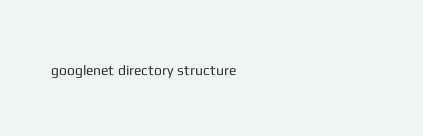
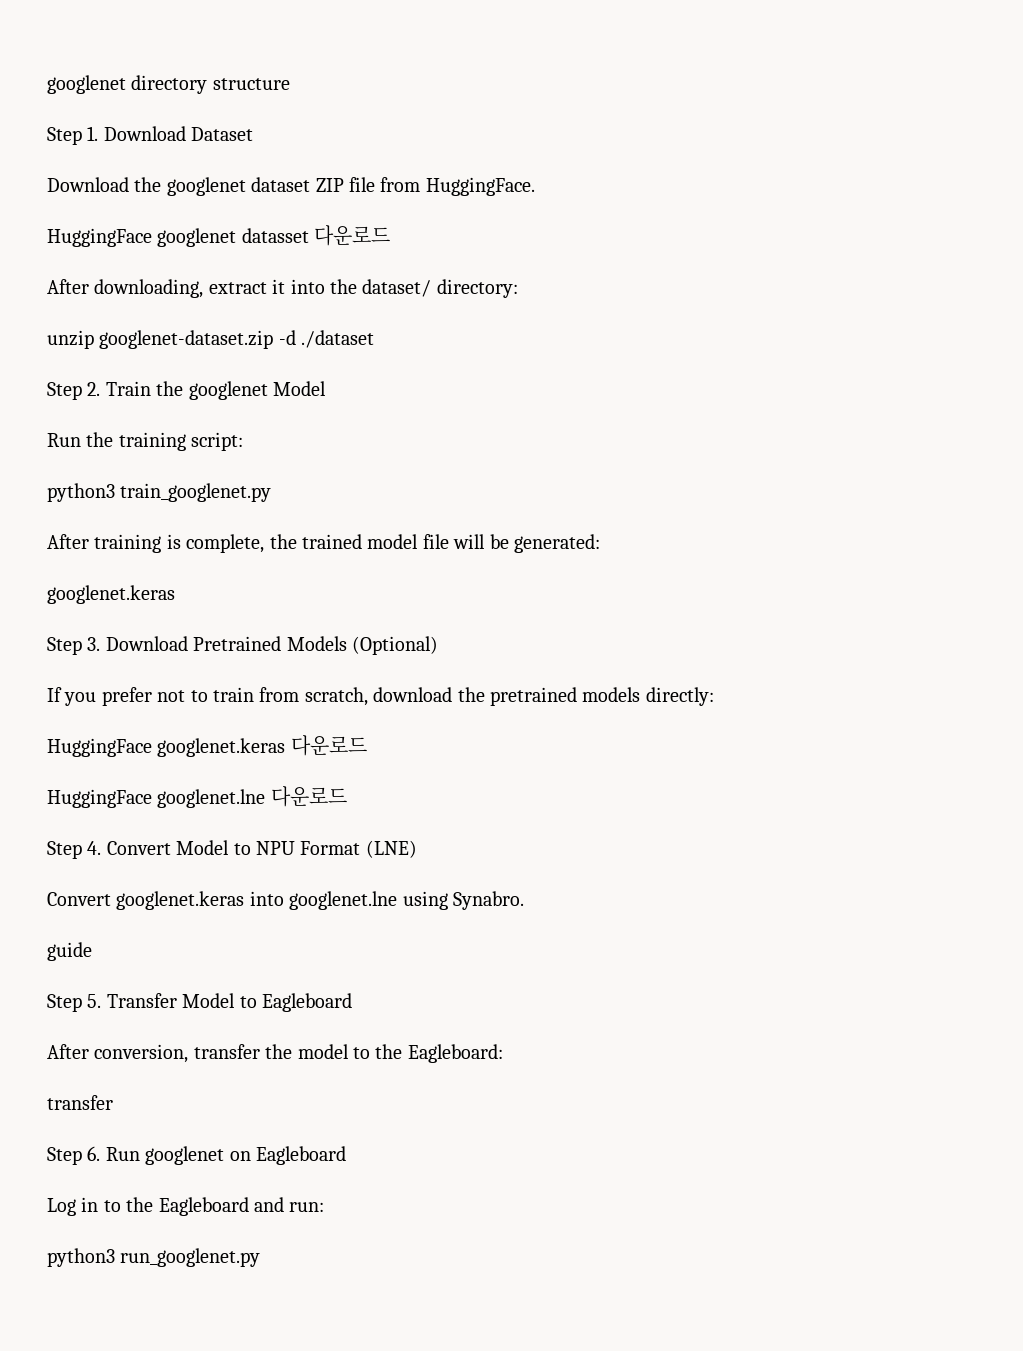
(236, 71) none -> [47,126,254,145] [47,177,535,196] [47,225,391,247] [47,279,518,298] [47,330,375,349] [47,381,326,400] [47,432,244,451] [47,483,272,502] [47,534,600,553] [47,585,175,604] [47,636,438,655] [47,687,714,706] [47,735,367,757] [47,786,347,808] [47,840,417,859] [47,891,524,910] [47,942,92,961] [47,993,352,1012] [47,1044,503,1063] [47,1095,113,1110] [47,1146,346,1165] [47,1197,325,1216] [47,1248,261,1267] // Step 1. Download Dataset // Download the googlenet dataset ZIP file from HuggingFace. // HuggingFace googlenet datasset 다운로드 // After downloading, extract it into the dataset/ directory: // unzip googlenet-dataset.zip -d ./dataset // Step 2. Train the googlenet Model // Run the training script: // python3 train_googlenet.py // After training is complete, the trained model file will be generated: // googlenet.keras // Step 3. Download Pretrained Models (Optional) // If you prefer not to train from scratch, download the pretrained models directly: // HuggingFace googlenet.keras 다운로드 // HuggingFace googlenet.lne 다운로드 // Step 4. Convert Model to NPU Format (LNE) // Convert googlenet.keras into googlenet.lne using Synabro. // guide // Step 5. Transfer Model to Eagleboard // After conversion, transfer the model to the Eagleboard: // transfer // Step 6. Run googlenet on Eagleboard // Log in to the Eagleboard and run: // python3 run_googlenet.py

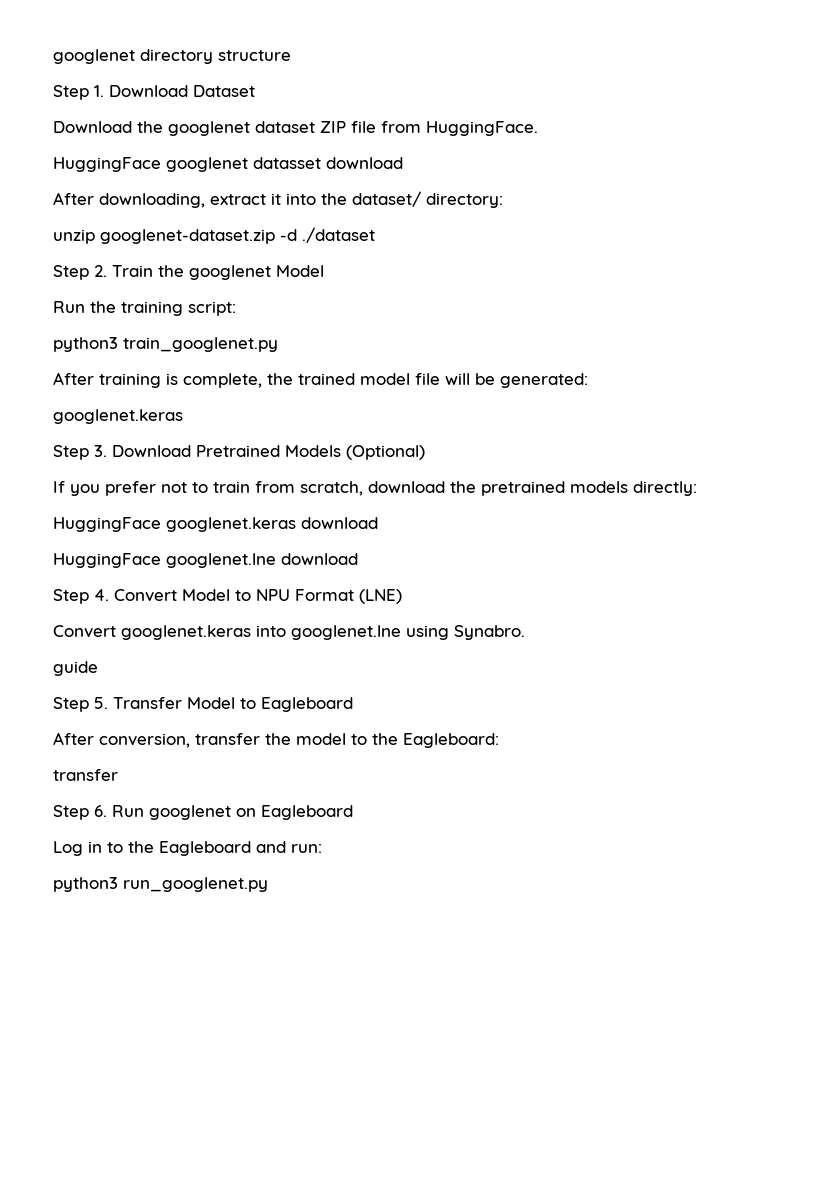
[314,225,391,246] 다운로드 -> [326,157,403,169] download
[290,735,367,756] 다운로드 -> [301,517,378,529] download
[270,786,347,807] 다운로드 -> [281,553,358,565] download

